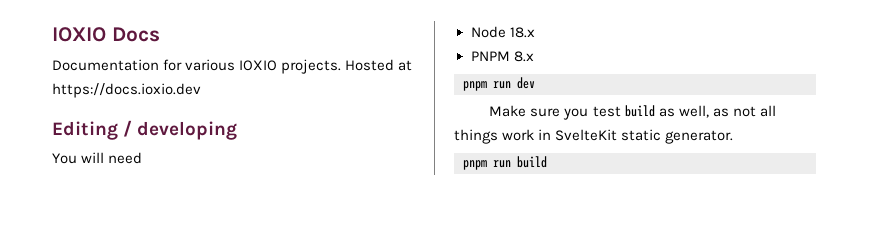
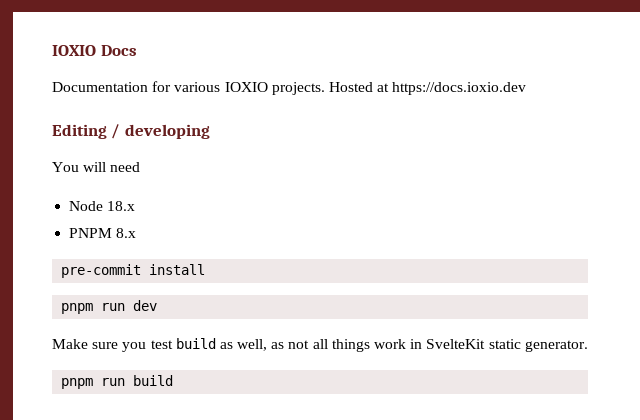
(534, 56) none -> [61,264,206,278] // pre-commit install

